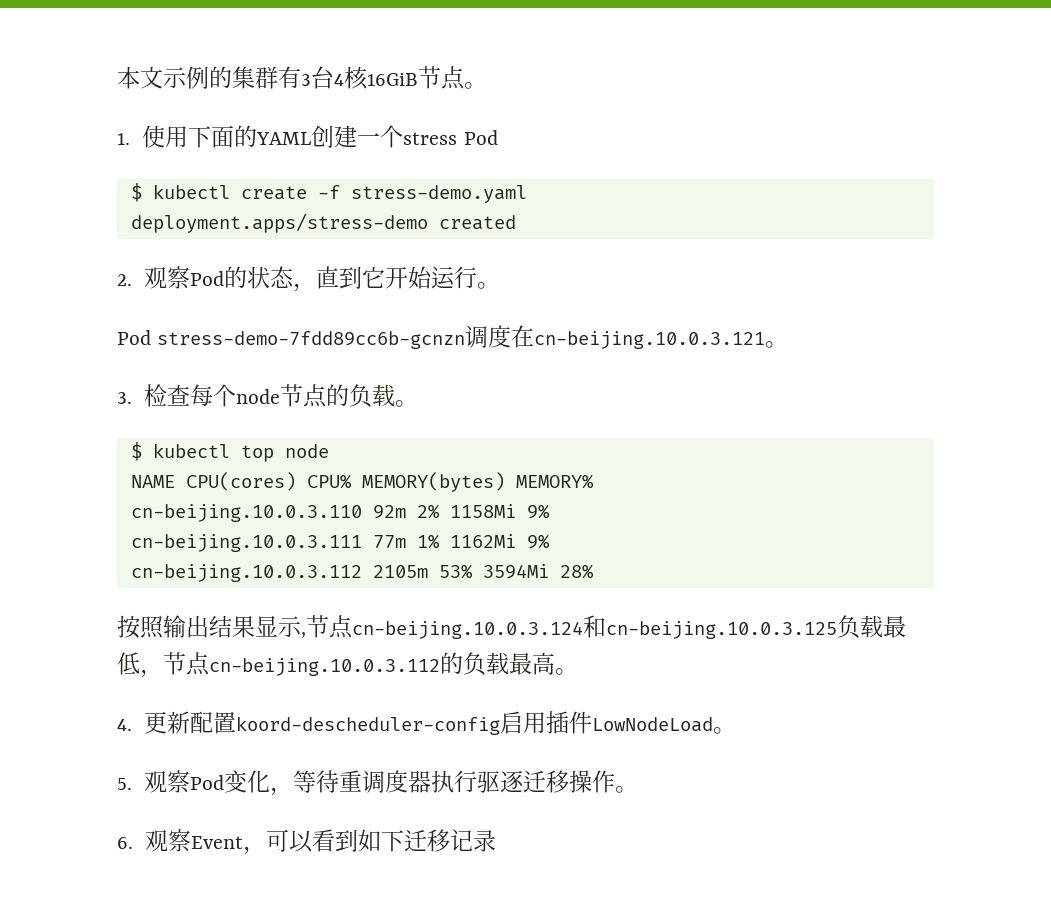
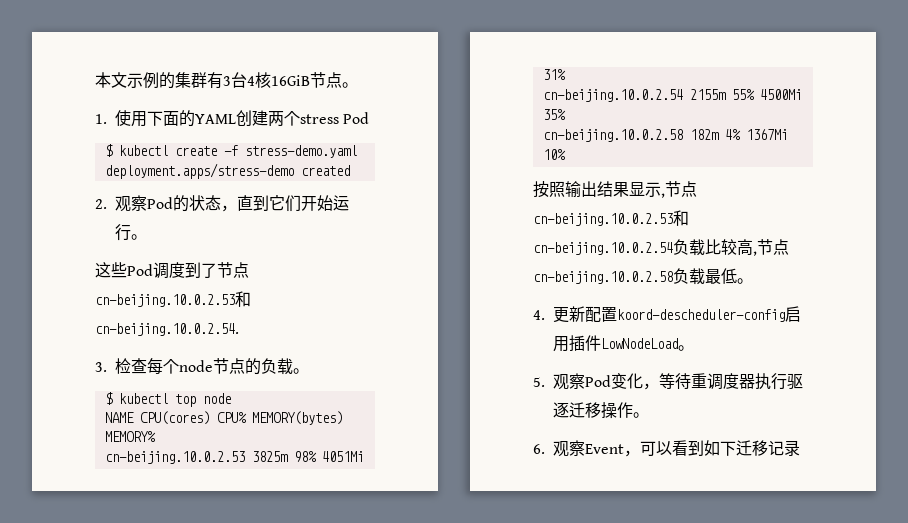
[357,133,381,145] 一 -> [268,111,284,126] 两
(385, 277) none -> [285,195,301,212] 们
[117,325,789,349] Pod stress-demo-7fdd89cc6b-gcnzn调度在cn-beijing.10.0.3.121。 -> [95,262,249,279] [95,291,251,307] [95,323,239,336] 这些Pod调度到了节点cn-beijing.10.0.2.53和cn-beijing.10.0.2.54.
[130,504,550,522] [130,534,550,552] [130,564,594,582] cn-beijing.10.0.3.110 92m 2% 1158Mi 9% // cn-beijing.10.0.3.111 77m 1% 1162Mi 9% // cn-beijing.10.0.3.112 2105m 53% 3594Mi 28% -> [104,451,364,464] [542,69,566,80] [542,89,802,102] [542,109,566,120] [542,129,788,142] [542,149,566,160] cn-beijing.10.0.2.53 3825m 98% 4051Mi 31% // cn-beijing.10.0.2.54 2155m 55% 4500Mi 35% // cn-beijing.10.0.2.58 182m 4% 1367Mi 10%
[352,615,906,639] [117,652,555,678] cn-beijing.10.0.3.124和cn-beijing.10.0.3.125负载最低，节点cn-beijing.10.0.3.112的负载最高 -> [533,210,689,226] [533,239,789,256] [533,268,737,285] cn-beijing.10.0.2.53和cn-beijing.10.0.2.54负载比较高,节点cn-beijing.10.0.2.58负载最低

